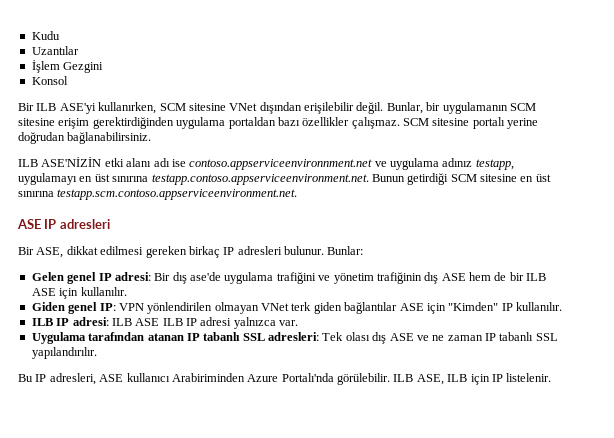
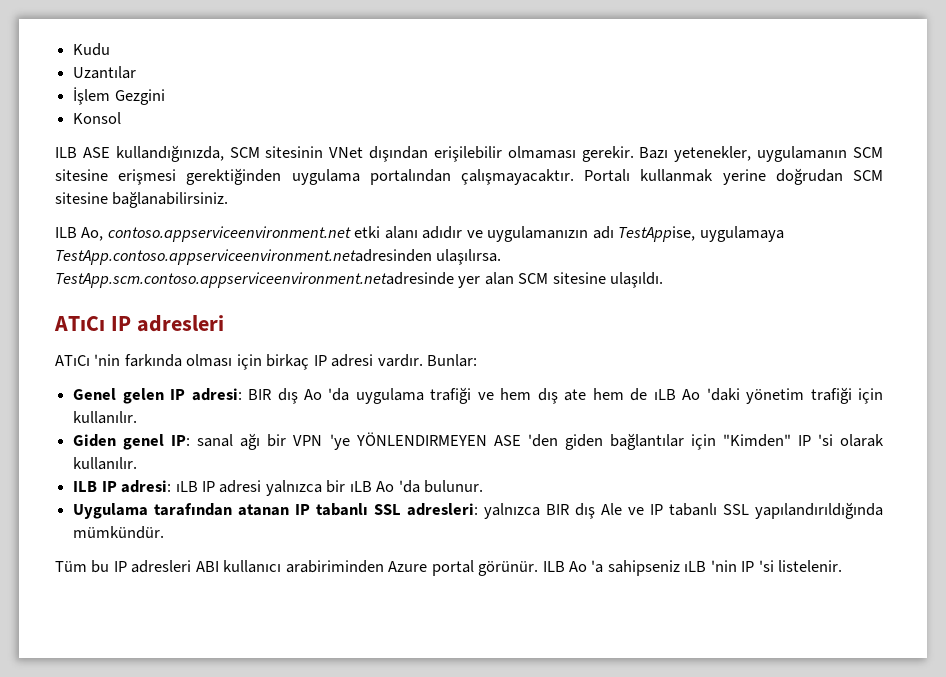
[18,102,536,114] [18,117,539,129] [18,132,152,144] [18,157,514,170] [18,173,551,185] [18,189,298,200] [17,219,110,229] [18,246,364,258] [31,272,547,284] [31,288,56,296] Bir ILB ASE'yi kullanırken, SCM sitesine VNet dışından erişilebilir değil. Bunlar, bir uygulamanın SCM sitesine erişim gerektirdiğinden uygulama portaldan bazı özellikler çalışmaz. SCM sitesine portalı yerine doğrudan bağlanabilirsiniz. // ILB ASE'NİZİN etki alanı adı ise contoso.appserviceenvironnment.net ve uygulama adınız testapp, uygulamayı en üst sınırına testapp.contoso.appserviceenvironment.net. Bunun getirdiği SCM sitesine en üst sınırına testapp.scm.contoso.appserviceenvironment.net. // ASE IP adresleri // Bir ASE, dikkat edilmesi gereken birkaç IP adresleri bulunur. Bunlar: // Gelen genel IP adresi: Bir dış ase'de uygulama trafiğini ve yönetim trafiğinin dış ASE hem de bir ILB ASE -> [55,145,883,162] [55,168,884,185] [55,191,229,208] [55,226,784,242] [55,249,502,265] [55,272,664,288] [54,315,224,332] [55,354,478,370] [73,387,852,404] ILB ASE kullandığınızda, SCM sitesinin VNet dışından erişilebilir olmaması gerekir. Bazı yetenekler, uygulamanın SCM sitesine erişmesi gerektiğinden uygulama portalından çalışmayacaktır. Portalı kullanmak yerine doğrudan SCM sitesine bağlanabilirsiniz. // ILB Ao, contoso.appserviceenvironment.net etki alanı adıdır ve uygulamanızın adı TestAppise, uygulamaya TestApp.contoso.appserviceenvironment.netadresinden ulaşılırsa. TestApp.scm.contoso.appserviceenvironment.netadresinde yer alan SCM sitesine ulaşıldı. // ATıCı IP adresleri // ATıCı 'nin farkında olması için birkaç IP adresi vardır. Bunlar: // Genel gelen IP adresi: BIR dış Ao 'da uygulama trafiği ve hem dış ate hem de ıLB Ao 'daki yönetim trafiği
[118,302,312,314] VPN yönlendirilen olmayan VNet terk -> [197,432,558,450] sanal ağı bir VPN 'ye YÖNLENDIRMEYEN ASE 'den
[399,303,424,311] ASE -> (684, 441) none
(513, 307) none -> [817,434,884,447] 'si olarak
[111,317,299,329] ILB ASE ILB IP adresi yalnızca var. -> [175,480,484,496] ıLB IP adresi yalnızca bir ıLB Ao 'da bulunur.
[322,332,558,344] [31,347,97,359] [18,373,503,385] Tek olası dış ASE ve ne zaman IP tabanlı SSL yapılandırılır. // Bu IP adresleri, ASE kullanıcı Arabiriminden Azure Portalı'nda görülebilir. ILB ASE, ILB için IP -> [484,502,884,519] [73,526,165,539] [55,560,774,576] yalnızca BIR dış Ale ve IP tabanlı SSL yapılandırıldığında mümkündür. // Tüm bu IP adresleri ABI kullanıcı arabiriminden Azure portal görünür. ILB Ao 'a sahipseniz ıLB 'nin IP 'si

